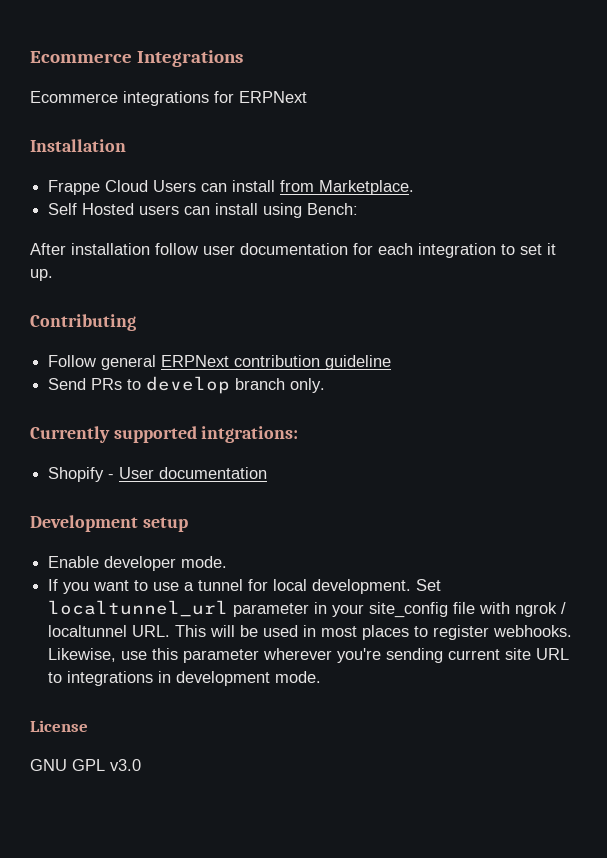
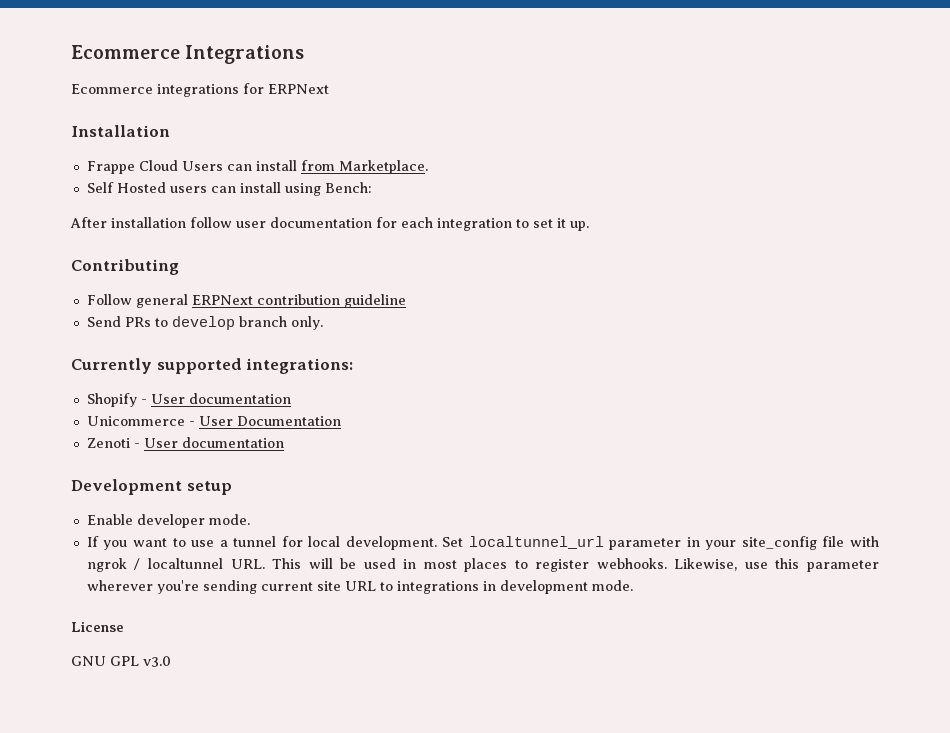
[201,426,299,443] intgrations: -> [246,358,354,374] integrations:
(268, 473) none -> [86,416,341,426] [86,437,284,448] // Unicommerce - User Documentation // Zenoti - User documentation

